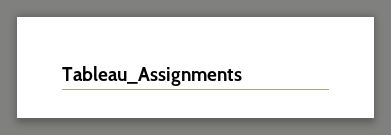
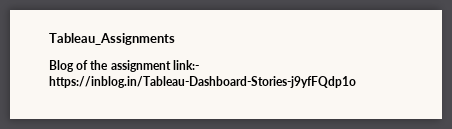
(242, 76) none -> [49,60,199,72] [49,76,356,88] // Blog of the assignment link:- https://inblog.in/Tableau-Dashboard-Stories-j9yfFQdp1o

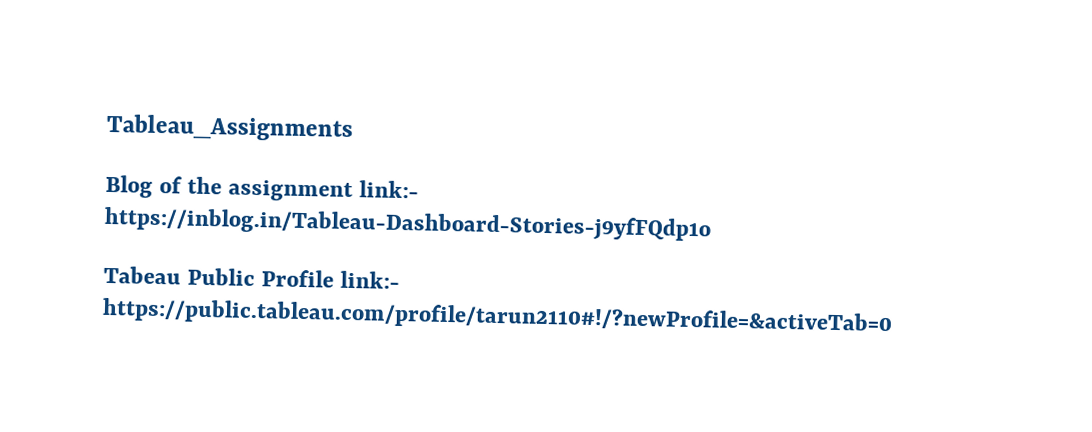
(356, 82) none -> [103,265,400,289] [102,297,893,337] // Tabeau Public Profile link:- https://public.tableau.com/profile/tarun2110#!/?newProfile=&activeTab=0

